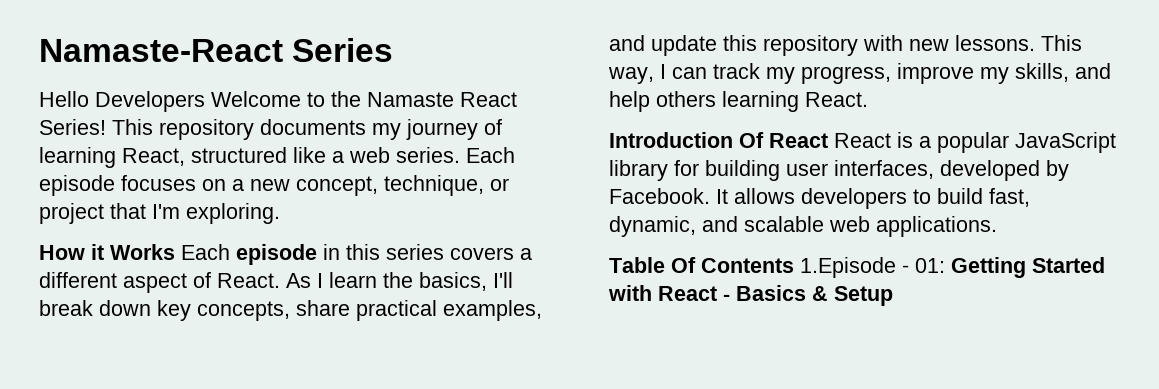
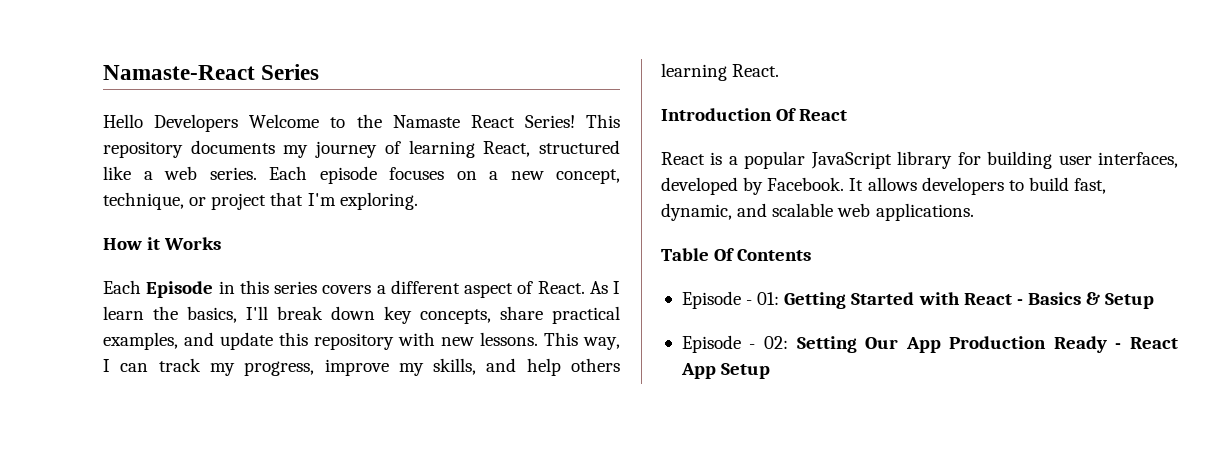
[181,244,317,265] Each episode -> [103,280,214,298] // Each Episode
(828, 140) none -> (848, 115) //
[800,257,896,278] 1.Episode -> [681,291,741,309] // Episode
(893, 296) none -> [681,335,1178,353] [680,363,771,379] // Episode - 02: Setting Our App Production Ready - React App Setup

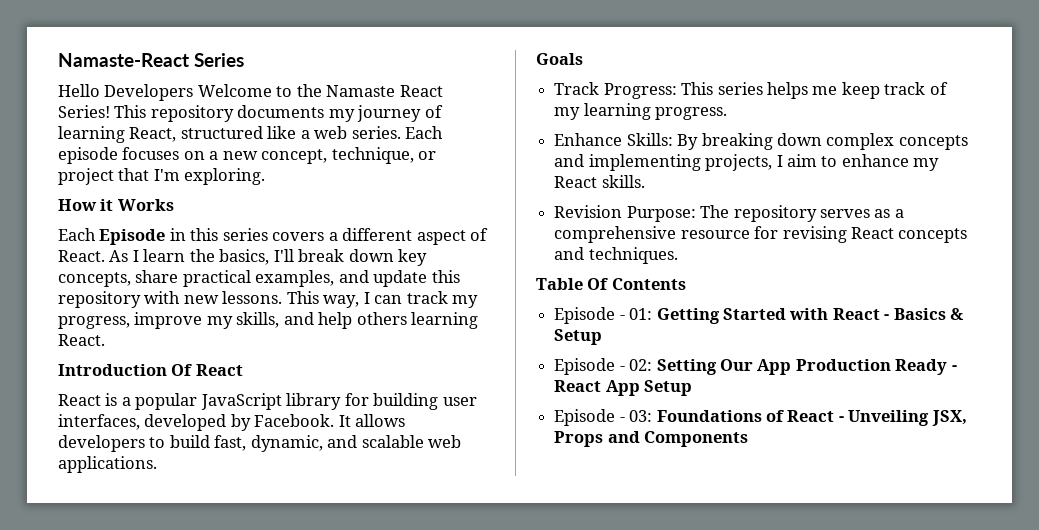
(974, 212) none -> [536,53,583,65] [554,82,948,99] [554,103,728,120] [554,133,968,150] [554,154,940,171] [554,175,645,188] [554,205,904,222] [554,226,968,243] [554,247,678,264] // Goals // Track Progress: This series helps me keep track of my learning progress. // Enhance Skills: By breaking down complex concepts and implementing projects, I aim to enhance my React skills. // Revision Purpose: The repository serves as a comprehensive resource for revising React concepts and techniques.
(771, 371) none -> [554,409,967,426] [554,431,749,447] // Episode - 03: Foundations of React - Unveiling JSX, Props and Components

